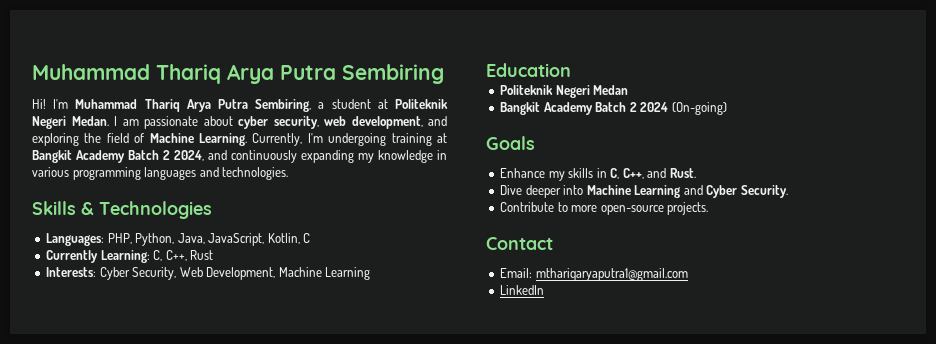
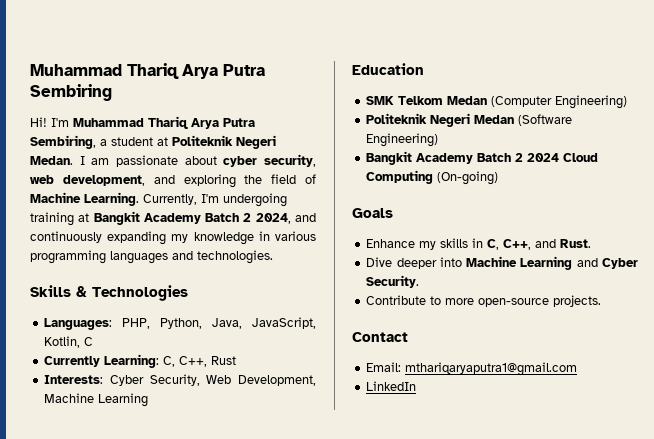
(571, 70) none -> [366,95,628,109] // SMK Telkom Medan (Computer Engineering)
(629, 90) none -> [518,114,573,126] [366,133,439,147] (Software Engineering)
(669, 107) none -> [563,153,599,162] [366,170,434,184] Cloud Computing

